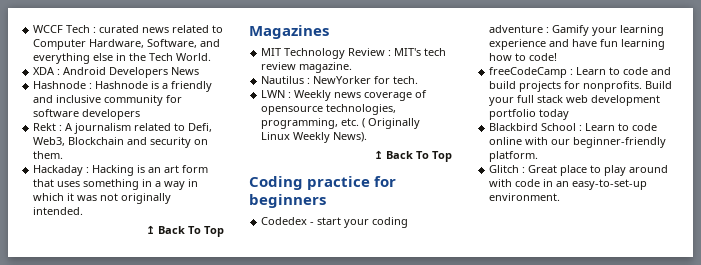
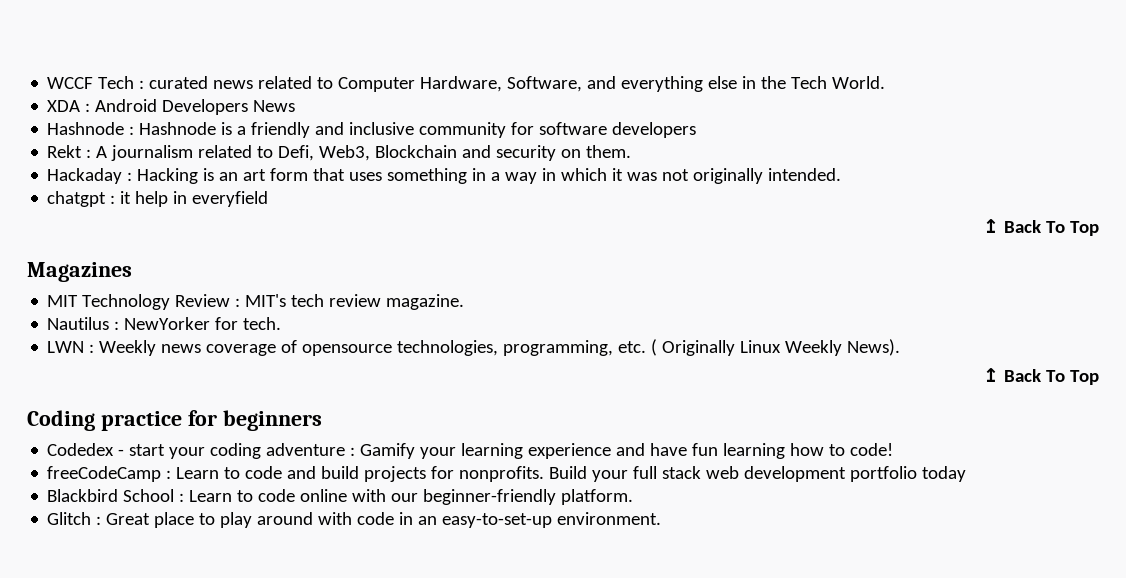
(84, 211) none -> [47,191,269,207] // chatgpt : it help in everyfield

